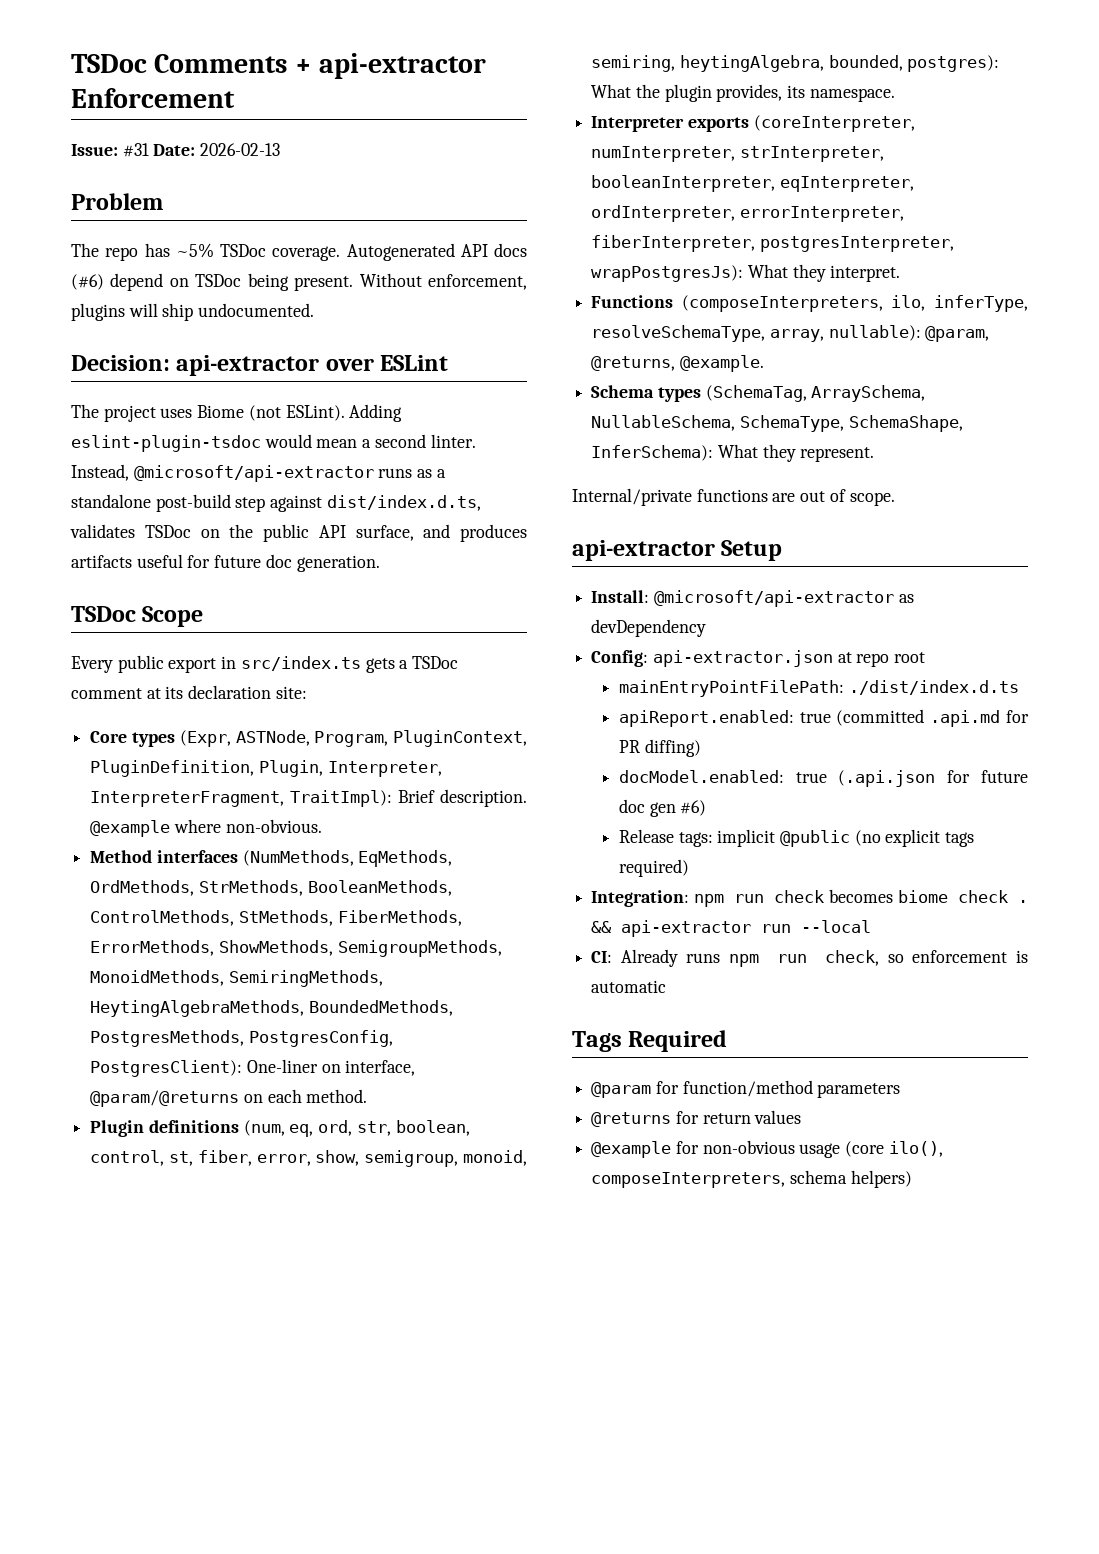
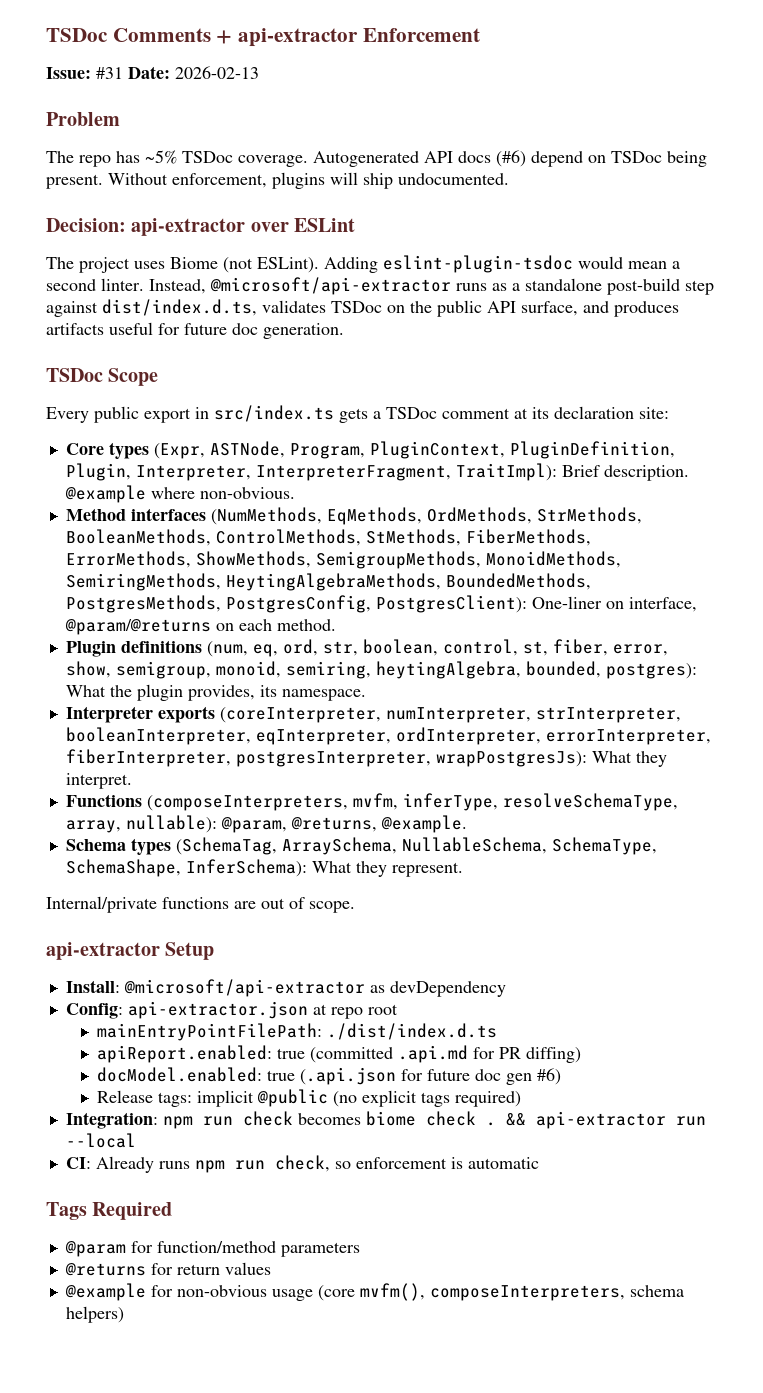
[891,295,926,311] ilo, -> [352,793,398,810] mvfm,
[888,1141,943,1157] ilo(), -> [359,1283,425,1301] mvfm(),

